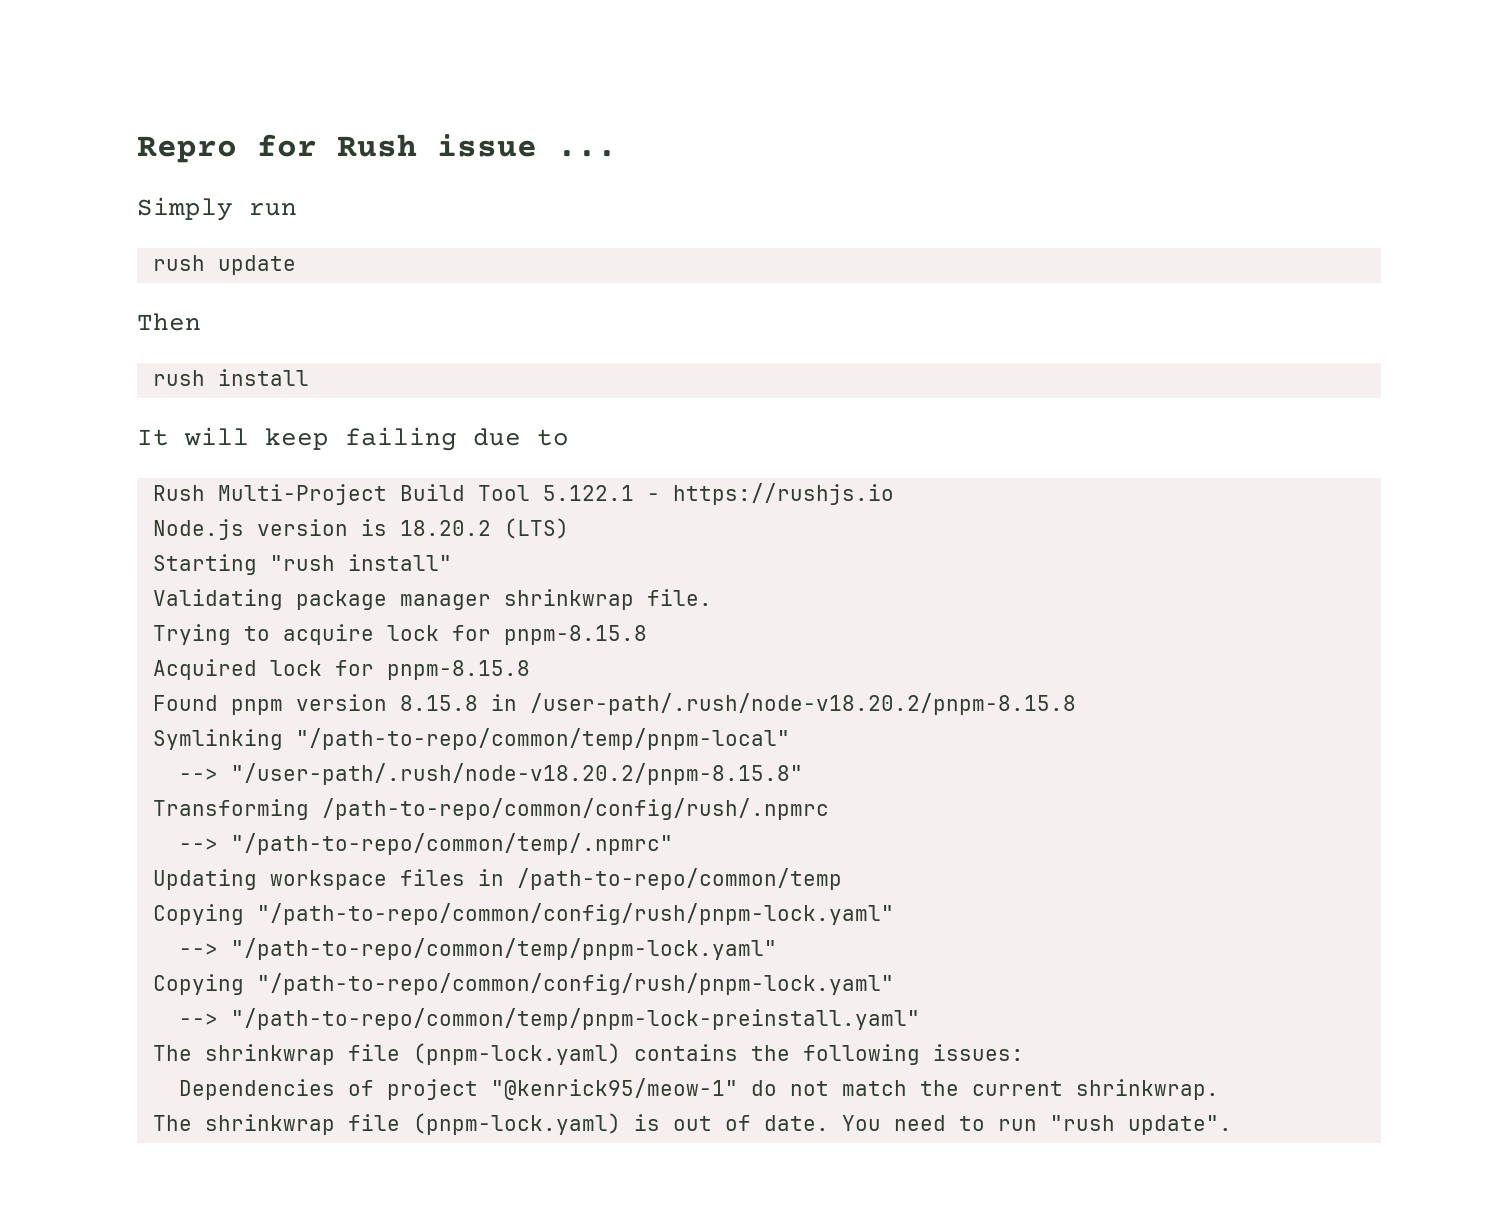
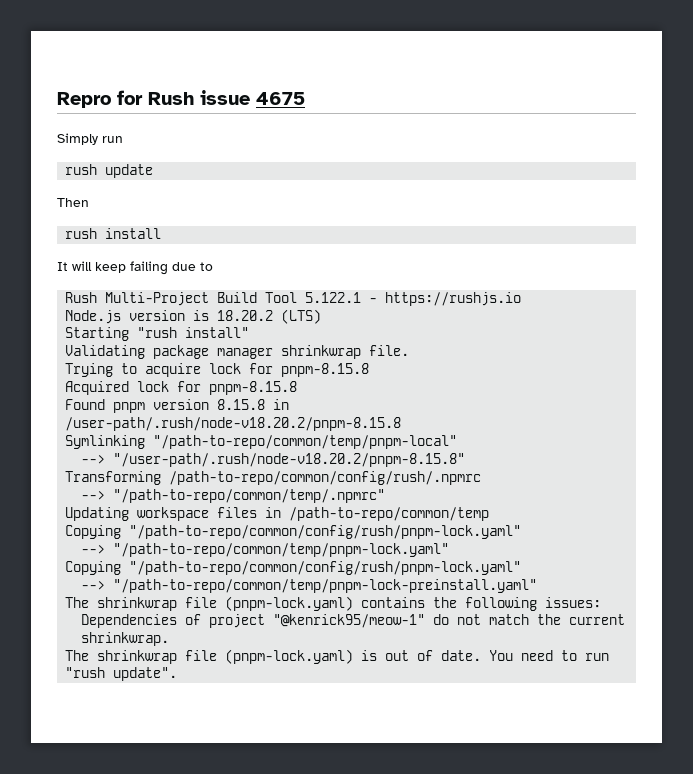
[557,150,617,157] ... -> [256,92,305,105] 4675

